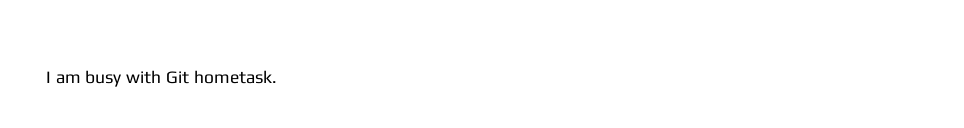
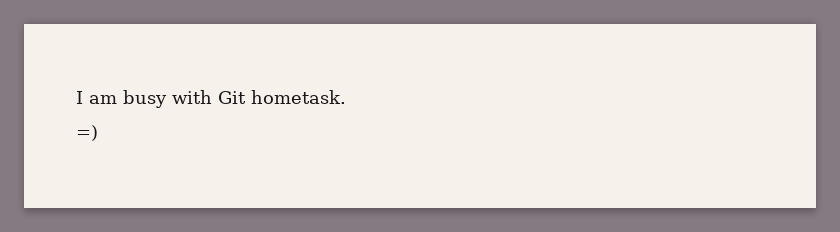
(276, 77) none -> [76,125,98,141] // =)

